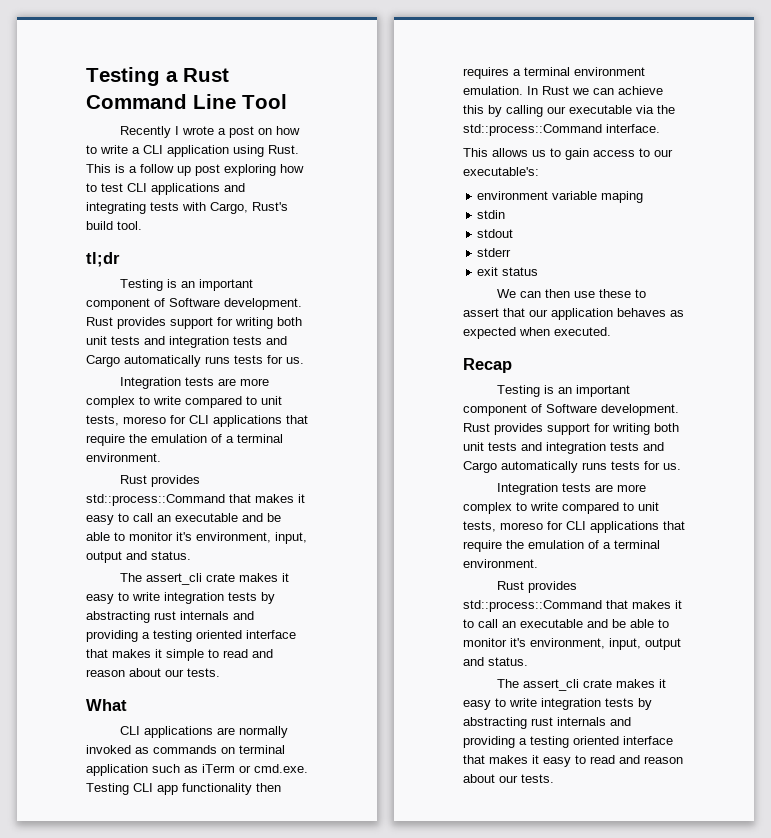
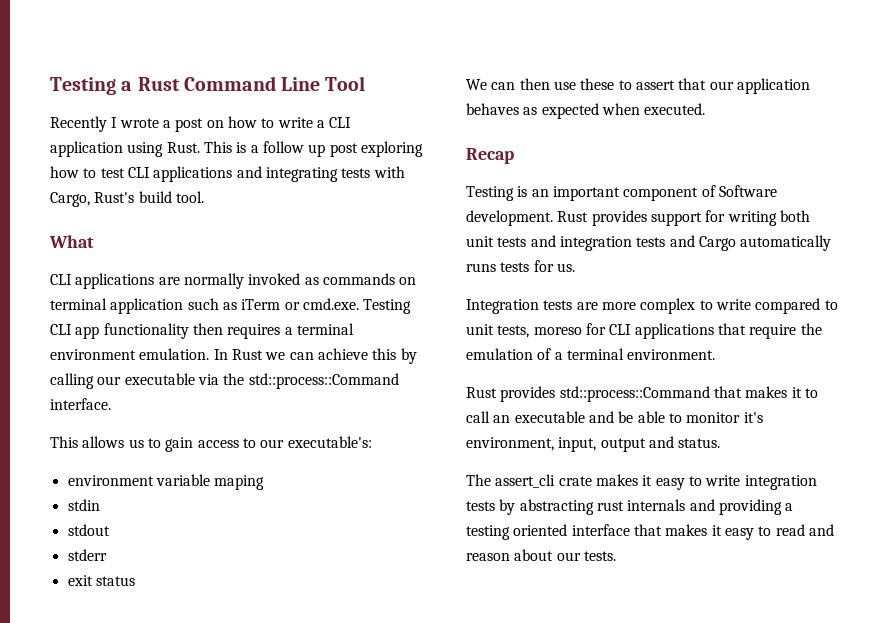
[86,252,120,267] [119,279,253,291] [86,298,302,310] [86,317,302,329] [86,336,287,348] [86,355,304,367] [119,377,269,389] [86,396,282,408] [86,415,308,427] [86,434,283,446] [86,453,161,462] [119,475,200,487] [86,494,305,506] [86,513,281,525] [86,532,307,544] [86,551,191,563] [119,573,289,585] [86,592,275,604] [86,611,254,623] [86,630,296,642] [86,649,273,661] [86,668,220,677] // tl;dr // Testing is an important component of Software development. Rust provides support for writing both unit tests and integration tests and Cargo automatically runs tests for us. // Integration tests are more complex to write compared to unit tests, moreso for CLI applications that require the emulation of a terminal environment. // Rust provides std::process::Command that makes it easy to call an executable and be able to monitor it's environment, input, output and status. // The assert_cli crate makes it easy to write integration tests by abstracting rust internals and providing a testing oriented interface that makes it simple to read and reason about our tests. -> (204, 197) none

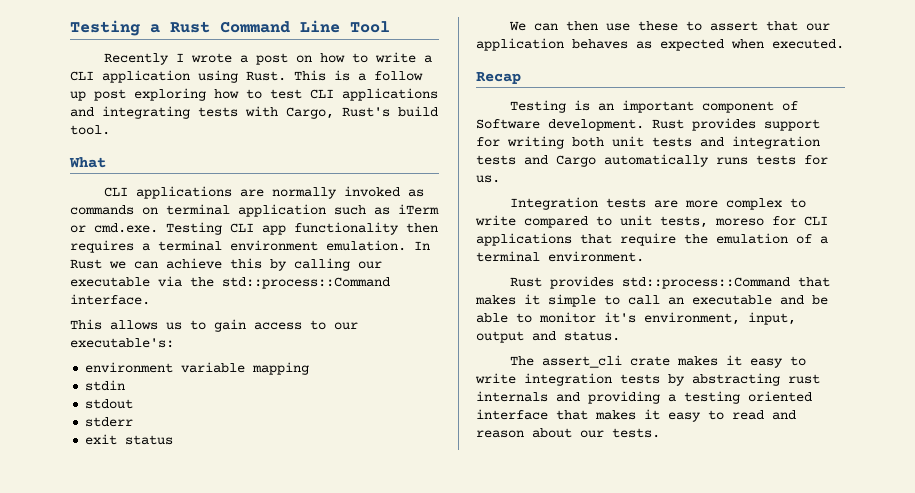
[214,475,265,490] maping -> [252,362,310,375] mapping
(802, 392) none -> [548,294,596,307] simple

